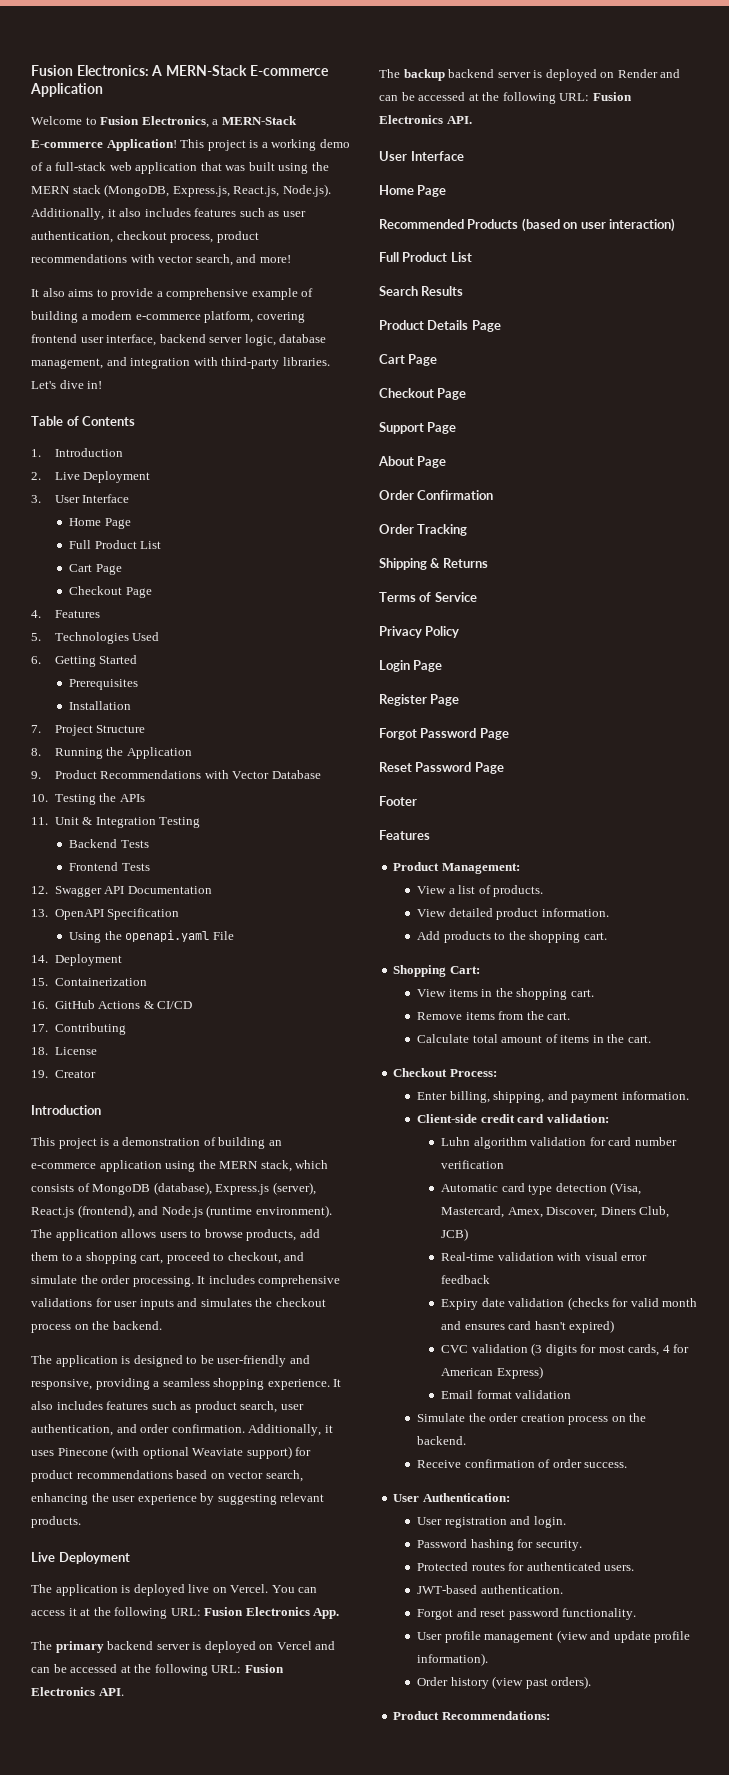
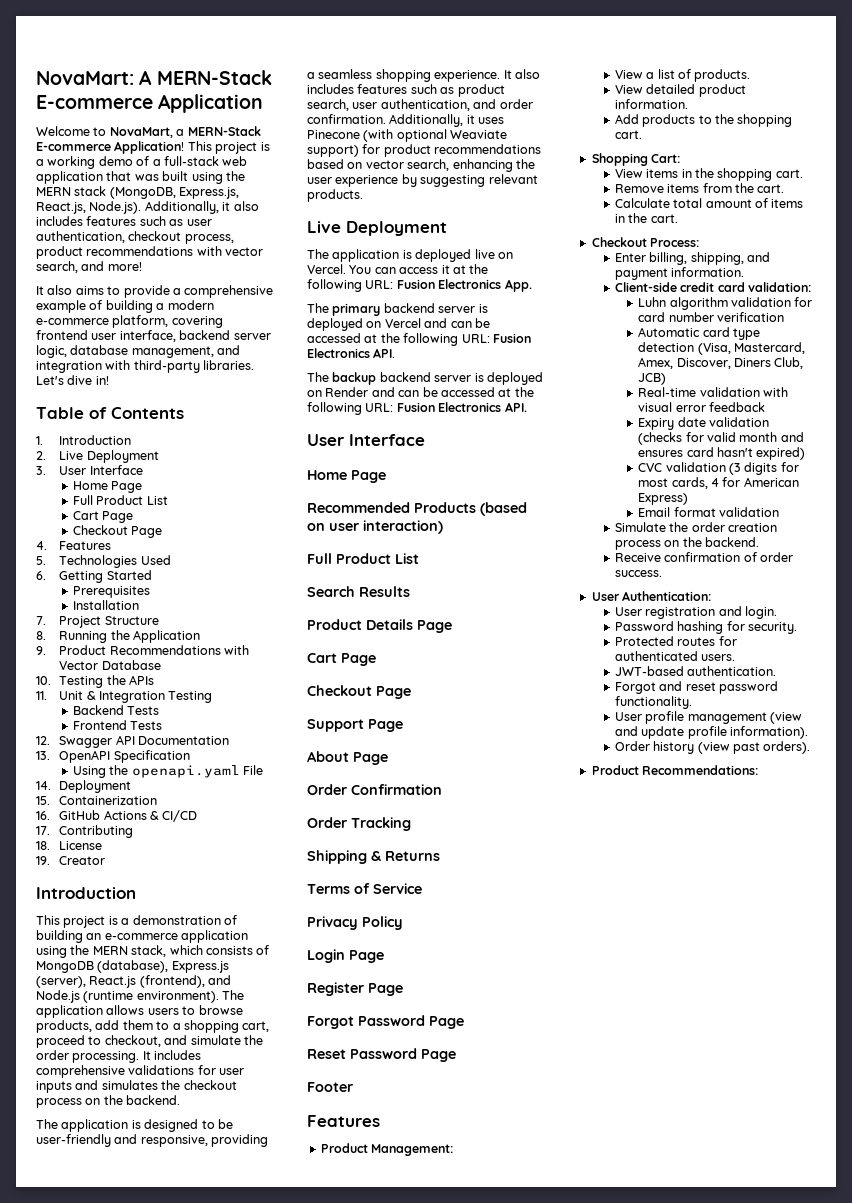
[31,65,149,76] Fusion Electronics: -> [36,71,134,85] NovaMart:
[100,116,209,128] Fusion Electronics, -> [109,127,173,138] NovaMart,

